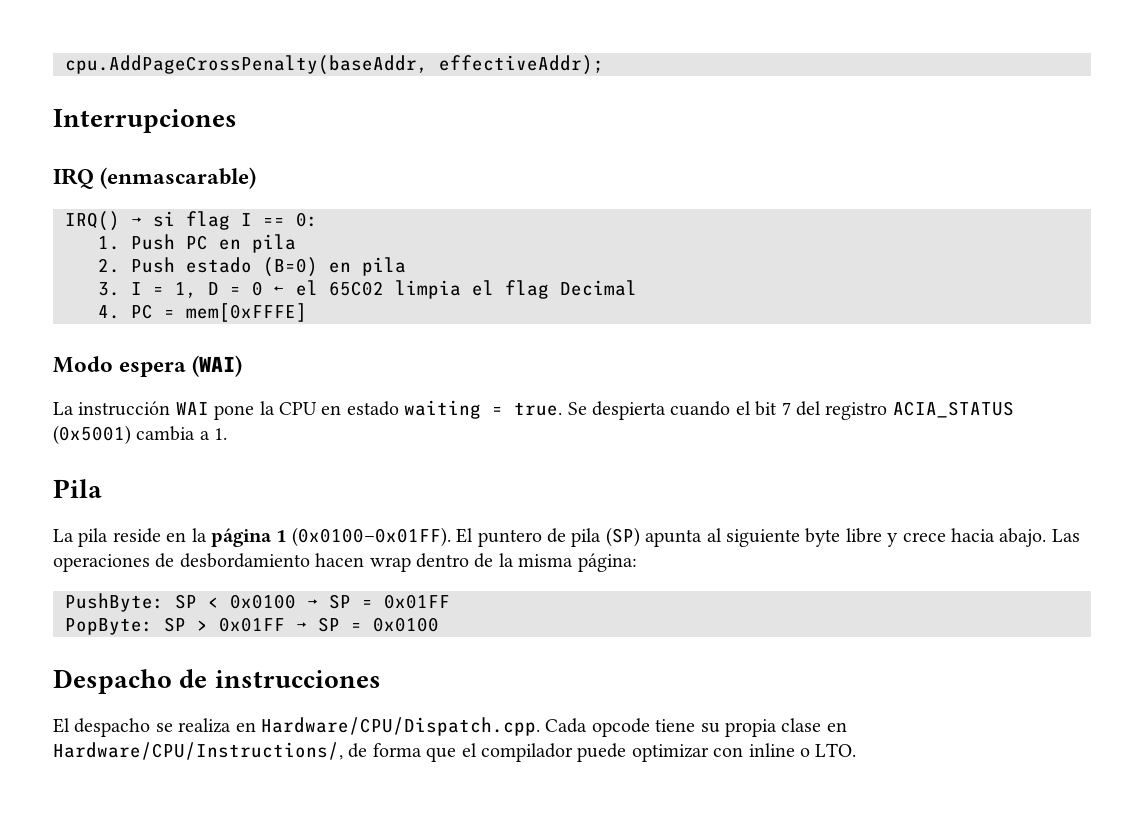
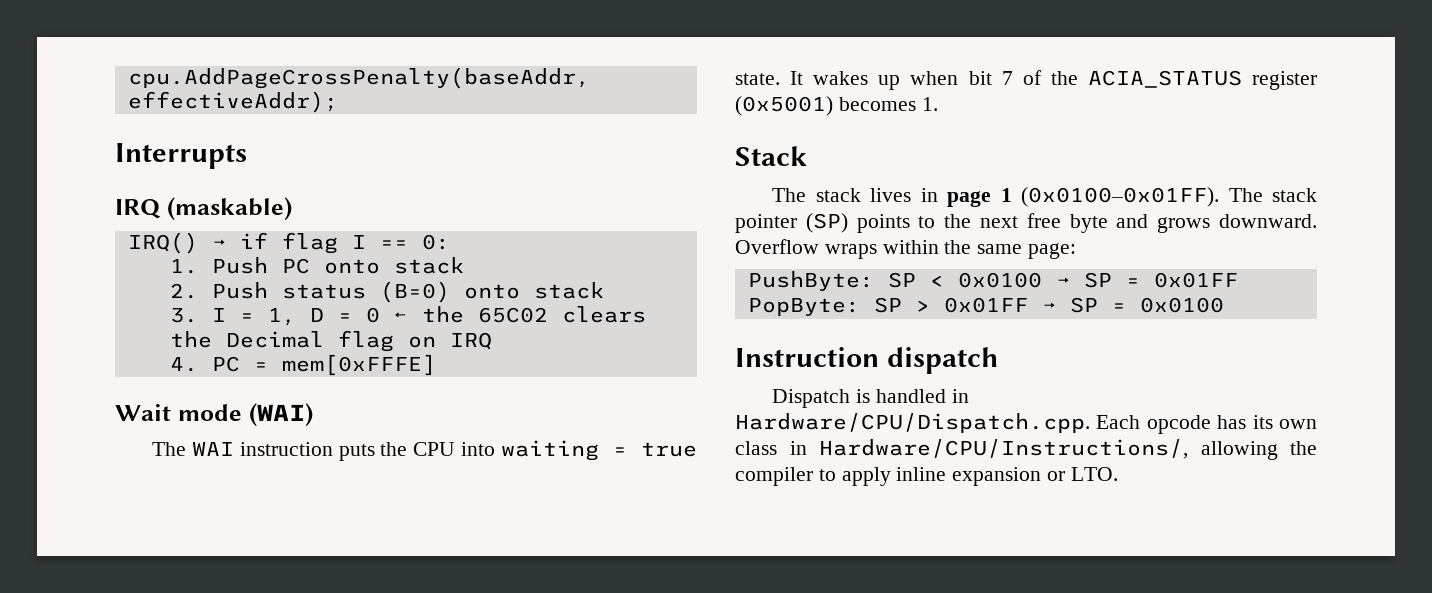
[53,109,237,133] [53,167,257,189] Interrupciones // IRQ (enmascarable) -> [115,143,247,169] [115,197,292,221] Interrupts // IRQ (maskable)
[153,211,175,227] si -> [239,232,268,249] if
[219,234,296,253] en pila -> [323,257,464,274] onto stack
[186,257,406,277] estado (B=0) en pila -> [281,281,604,303] status (B=0) onto stack
[296,280,637,299] el 65C02 limpia el flag Decimal -> [421,306,646,323] [169,330,492,352] the 65C02 clears the Decimal flag on IRQ
[53,356,187,377] Modo espera -> [115,404,242,421] Wait mode
[53,400,1014,420] [53,425,228,445] [53,479,102,498] [53,527,1080,547] [53,553,637,572] La instrucción WAI pone la CPU en estado waiting = true. Se despierta cuando el bit 7 del registro ACIA_STATUS (0x5001) cambia a 1. // Pila // La pila reside en la página 1 (0x0100–0x01FF). El puntero de pila (SP) apunta al siguiente byte libre y crece hacia abajo. Las operaciones de desbordamiento hacen wrap dentro de la misma página: -> [152,440,697,461] [735,70,1317,90] [735,96,938,116] [735,146,807,166] [772,187,1317,207] [735,213,1317,233] [735,239,1077,259] The WAI instruction puts the CPU into waiting = true state. It wakes up when bit 7 of the ACIA_STATUS register (0x5001) becomes 1. // Stack // The stack lives in page 1 (0x0100–0x01FF). The stack pointer (SP) points to the next free byte and grows downward. Overflow wraps within the same page:
[53,669,381,694] [53,717,847,737] [53,742,810,762] Despacho de instrucciones // El despacho se realiza en Hardware/CPU/Dispatch.cpp. Cada opcode tiene su propia clase en Hardware/CPU/Instructions/, de forma que el compilador puede optimizar con inline o -> [735,347,999,374] [772,389,969,408] [735,413,1317,434] [735,439,1317,460] [735,467,1066,486] Instruction dispatch // Dispatch is handled in Hardware/CPU/Dispatch.cpp. Each opcode has its own class in Hardware/CPU/Instructions/, allowing the compiler to apply inline expansion or

